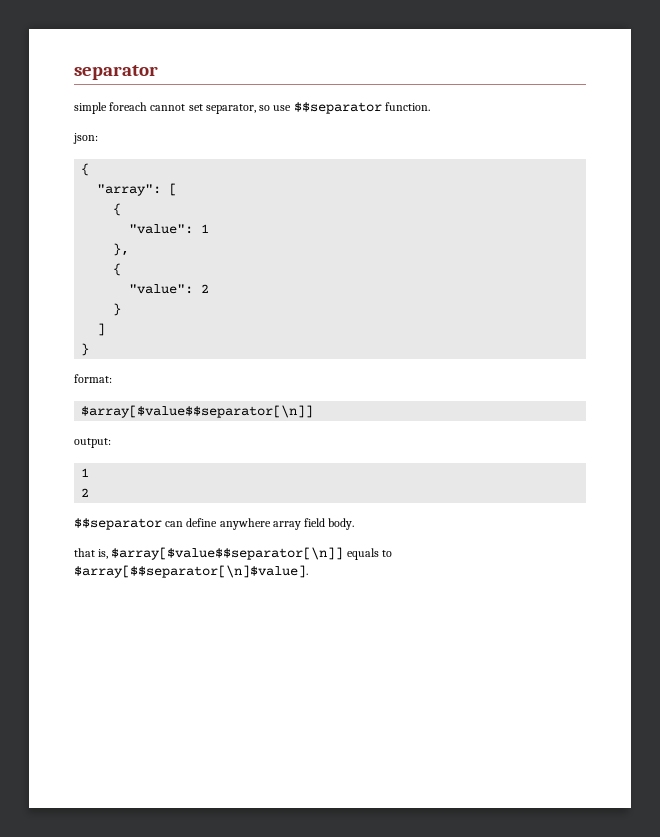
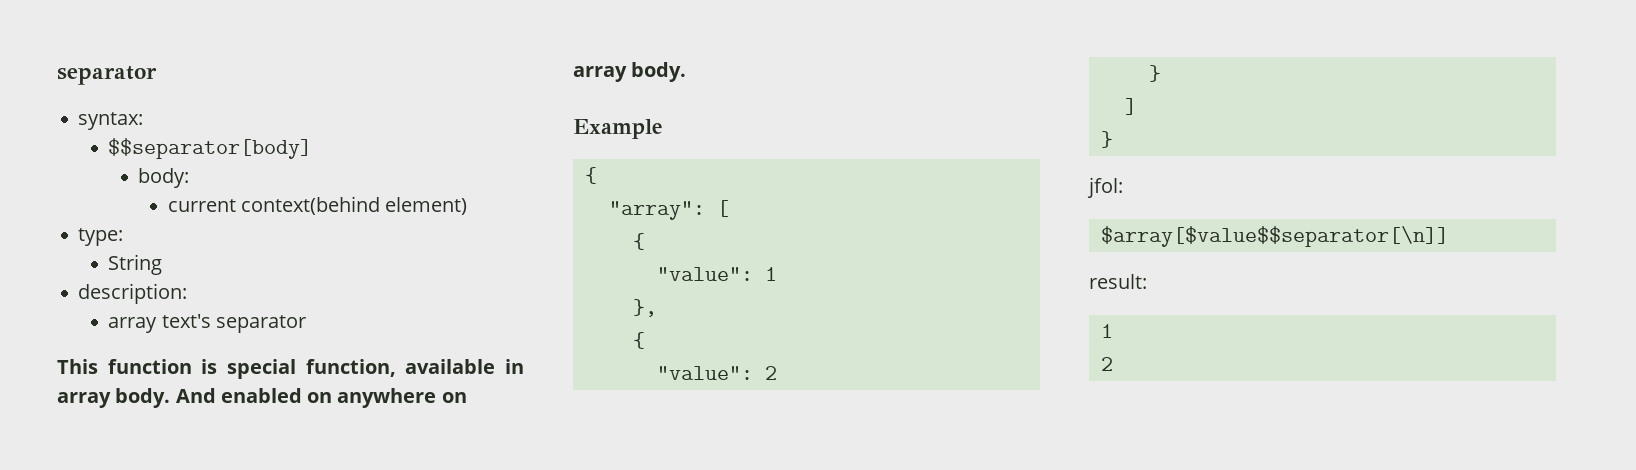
[74,65,158,80] [74,102,430,114] [73,133,98,144] separator // simple foreach cannot set separator, so use $$separator function. // json: -> [57,66,157,85] [78,112,144,130] [108,138,313,159] [138,168,190,188] [167,196,468,215] [78,228,124,246] [108,254,163,275] [78,283,188,304] [108,314,306,333] [57,359,524,379] [57,388,467,408] [573,62,687,82] [573,119,663,139] separator // syntax: // $$separator[body] // body: // current context(behind element) // type: // String // description: // array text's separator // This function is special function, available in array body. And enabled on anywhere on array body. // Example
[74,374,112,383] format: -> [1087,177,1123,198] jfol:
[74,438,111,448] output: -> [1089,274,1147,289] result:
[74,518,355,530] [74,547,392,560] [74,565,308,578] // $$separator can define anywhere array field body. // that is, $array[$value$$separator[\n]] equals to $array[$$separator[\n]$value]. -> (1113, 364) none

